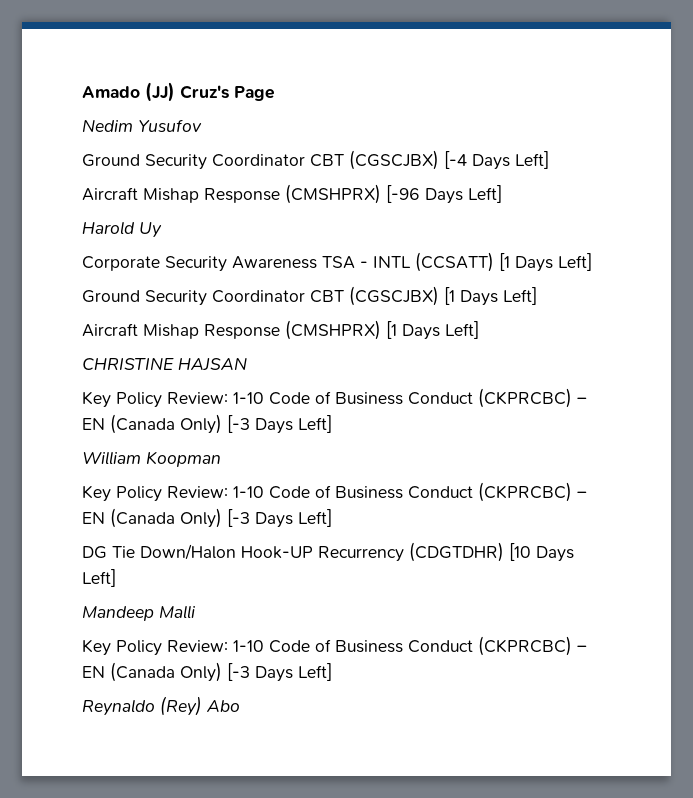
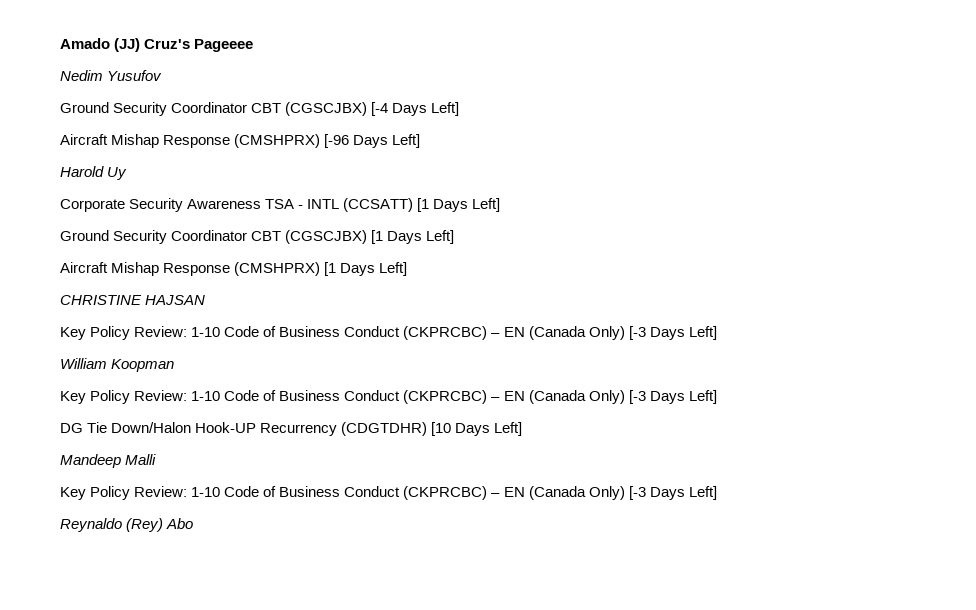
[234,86,275,101] Page -> [194,39,254,52] Pageeee

